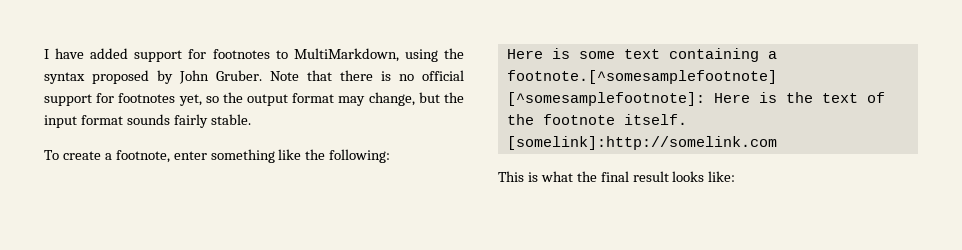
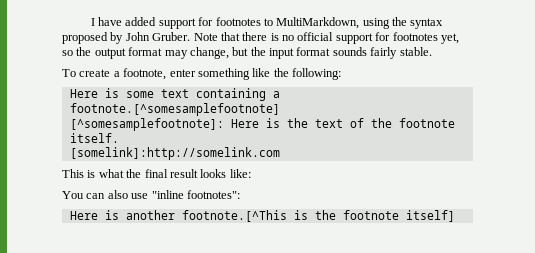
(736, 176) none -> [62,190,240,199] [69,210,455,222] // You can also use "inline footnotes": // Here is another footnote.[^This is the footnote itself]

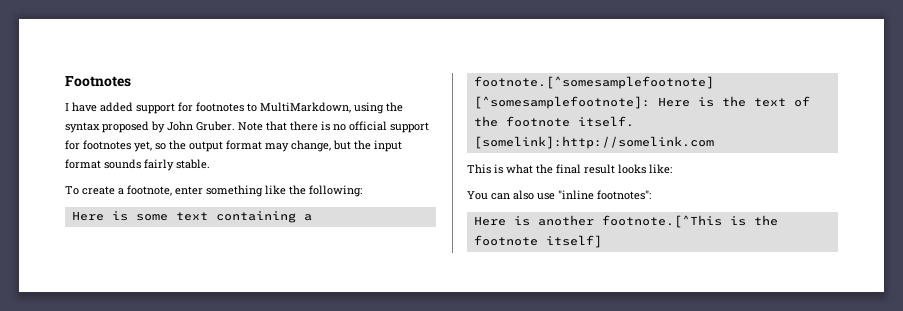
(90, 22) none -> [65,76,131,87] Footnotes //

